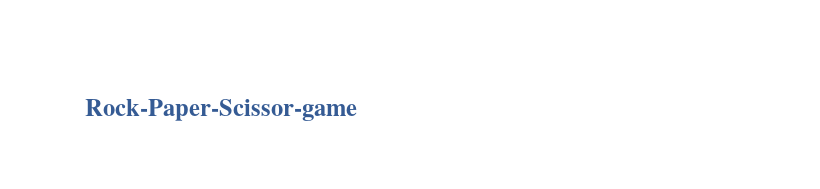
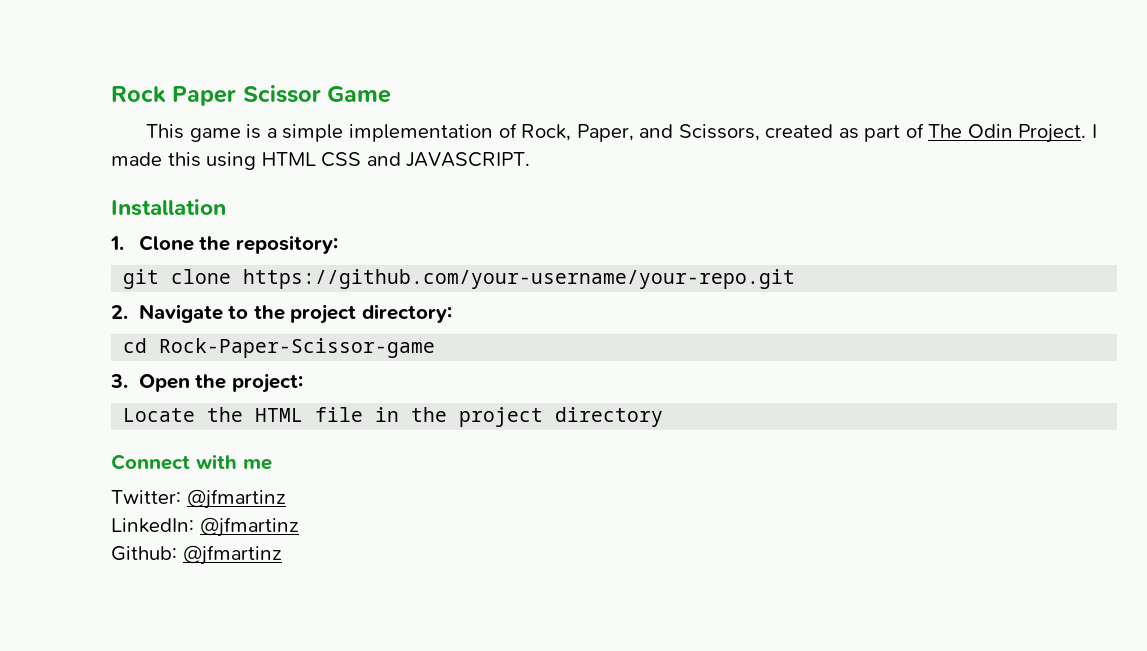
[85,99,357,121] Rock-Paper-Scissor-game -> [111,85,392,106] [146,123,1097,143] [111,152,531,170] [111,199,226,216] [110,235,338,254] [123,269,796,289] [111,304,452,324] [123,338,436,358] [110,373,303,393] [123,407,664,427] [111,454,272,470] [111,489,286,509] [111,517,299,537] [111,545,282,565] Rock Paper Scissor Game // This game is a simple implementation of Rock, Paper, and Scissors, created as part of The Odin Project. I made this using HTML CSS and JAVASCRIPT. // Installation // 1. Clone the repository: // git clone https://github.com/your-username/your-repo.git // 2. Navigate to the project directory: // cd Rock-Paper-Scissor-game // 3. Open the project: // Locate the HTML file in the project directory // Connect with me // Twitter: @jfmartinz // LinkedIn: @jfmartinz // Github: @jfmartinz

